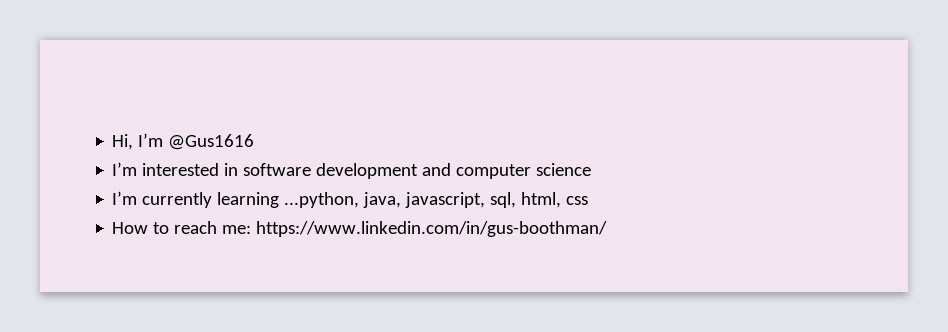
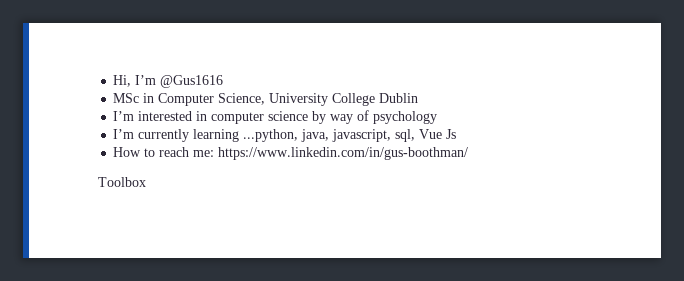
(255, 142) none -> [113,93,419,106] // MSc in Computer Science, University College Dublin
[243,163,452,179] software development and -> (208, 116) none
(592, 169) none -> [312,110,438,124] by way of psychology
[521,192,589,208] html, css -> [419,129,457,139] Vue Js
(608, 229) none -> [98,177,146,187] // Toolbox

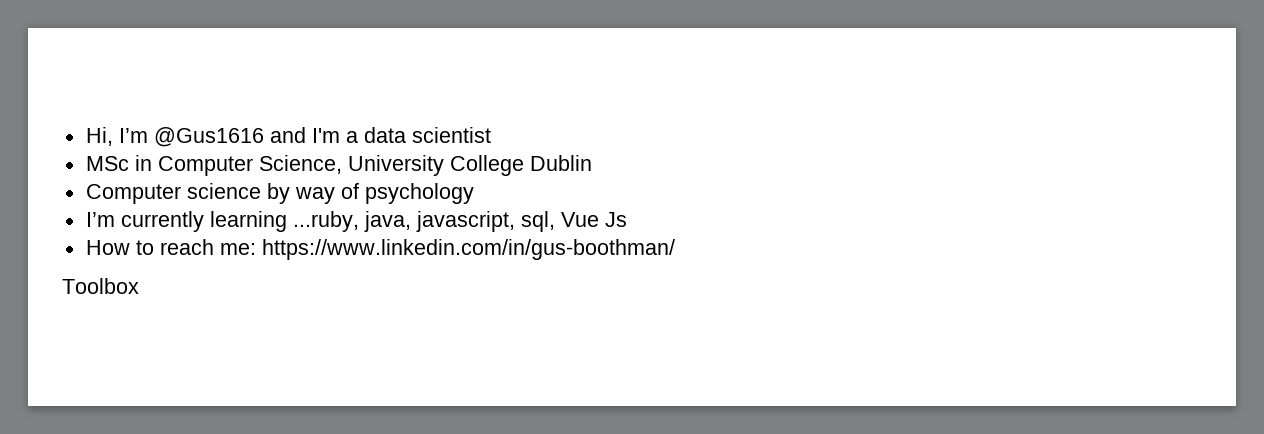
(224, 81) none -> [269,127,491,143] and I'm a data scientist
[113,111,265,124] I’m interested in computer -> [85,184,181,204] Computer
[243,129,299,142] ...python, -> [292,211,359,232] ...ruby,

